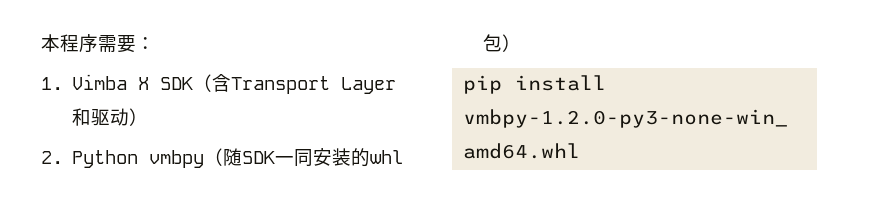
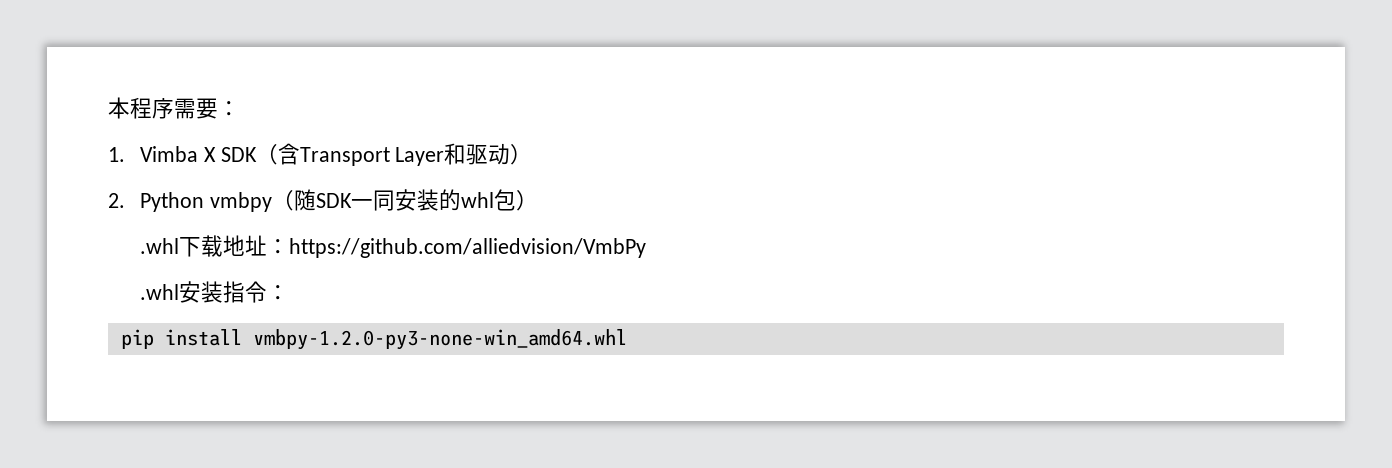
(522, 43) none -> [140,235,647,258] [140,281,290,303] // .whl下载地址：https://github.com/alliedvision/VmbPy // .whl安装指令：

